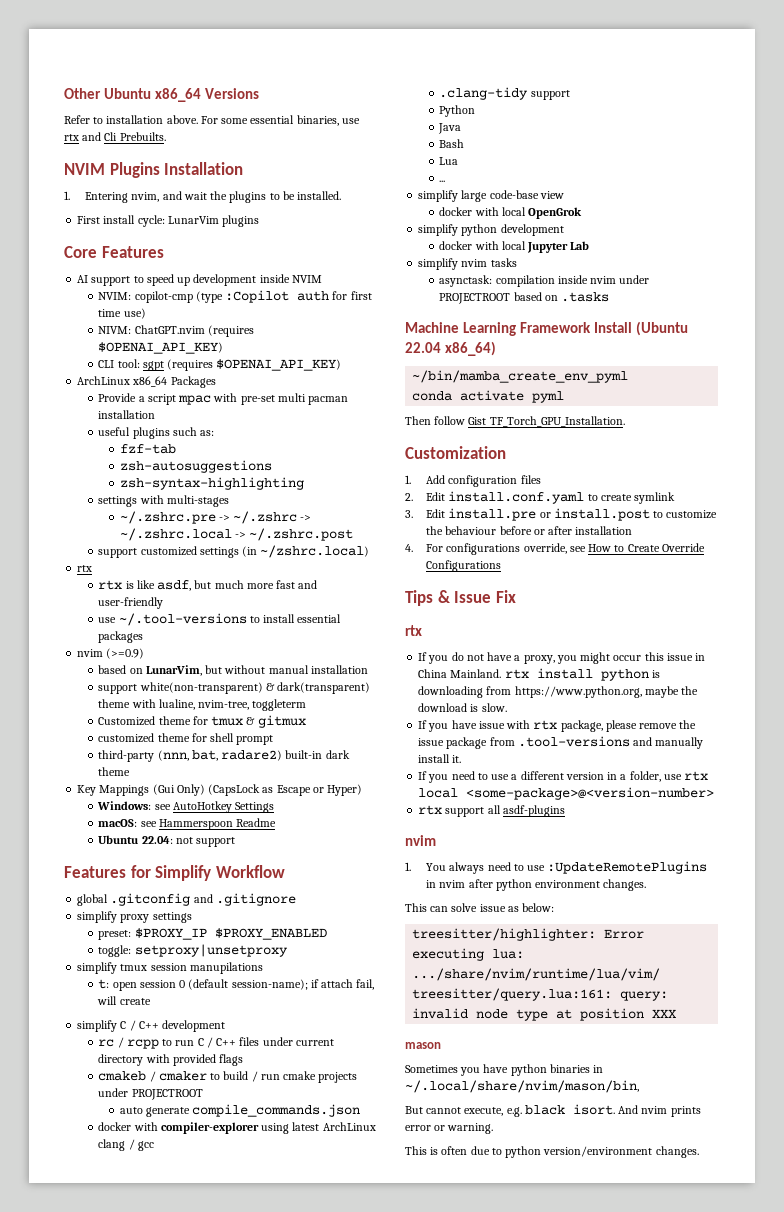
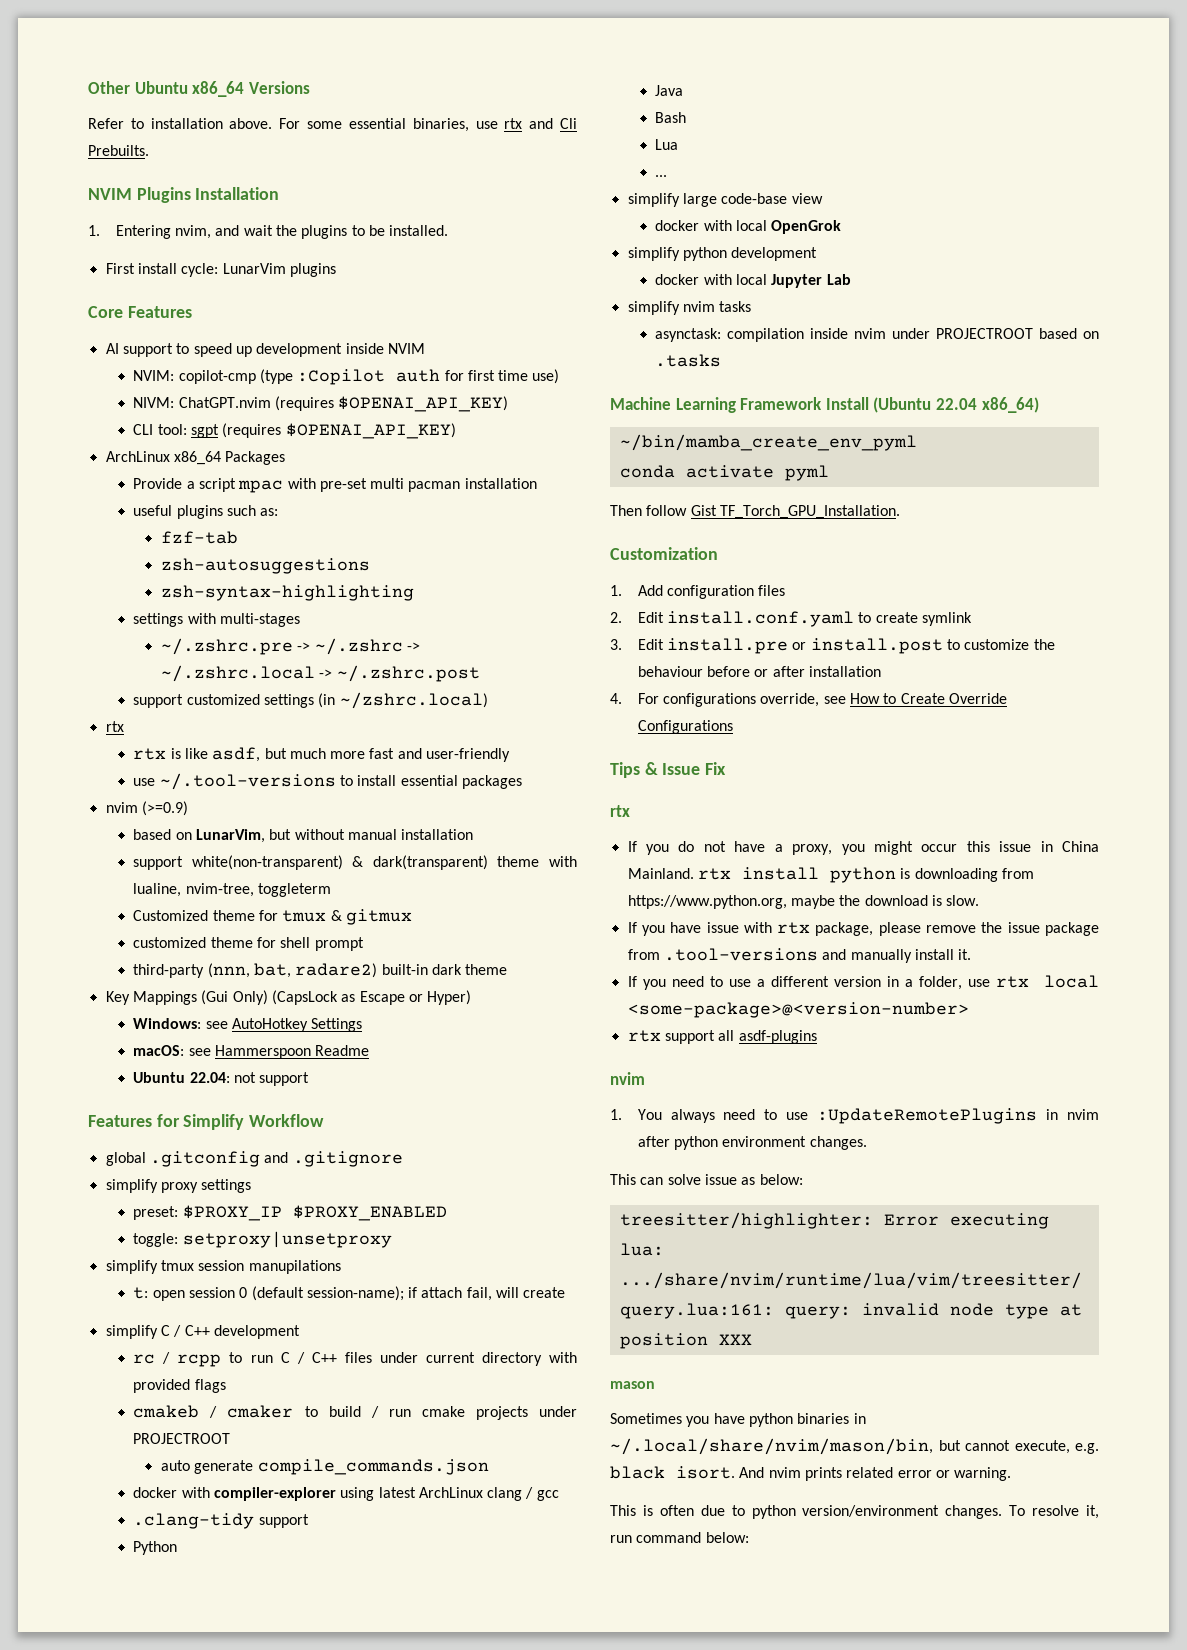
[405,1106,423,1114] // But -> [938,1440,961,1451] but
(701, 1111) none -> [846,1467,894,1478] related
(699, 1152) none -> [1009,1505,1099,1519] [610,1532,749,1543] To resolve it, run command below:

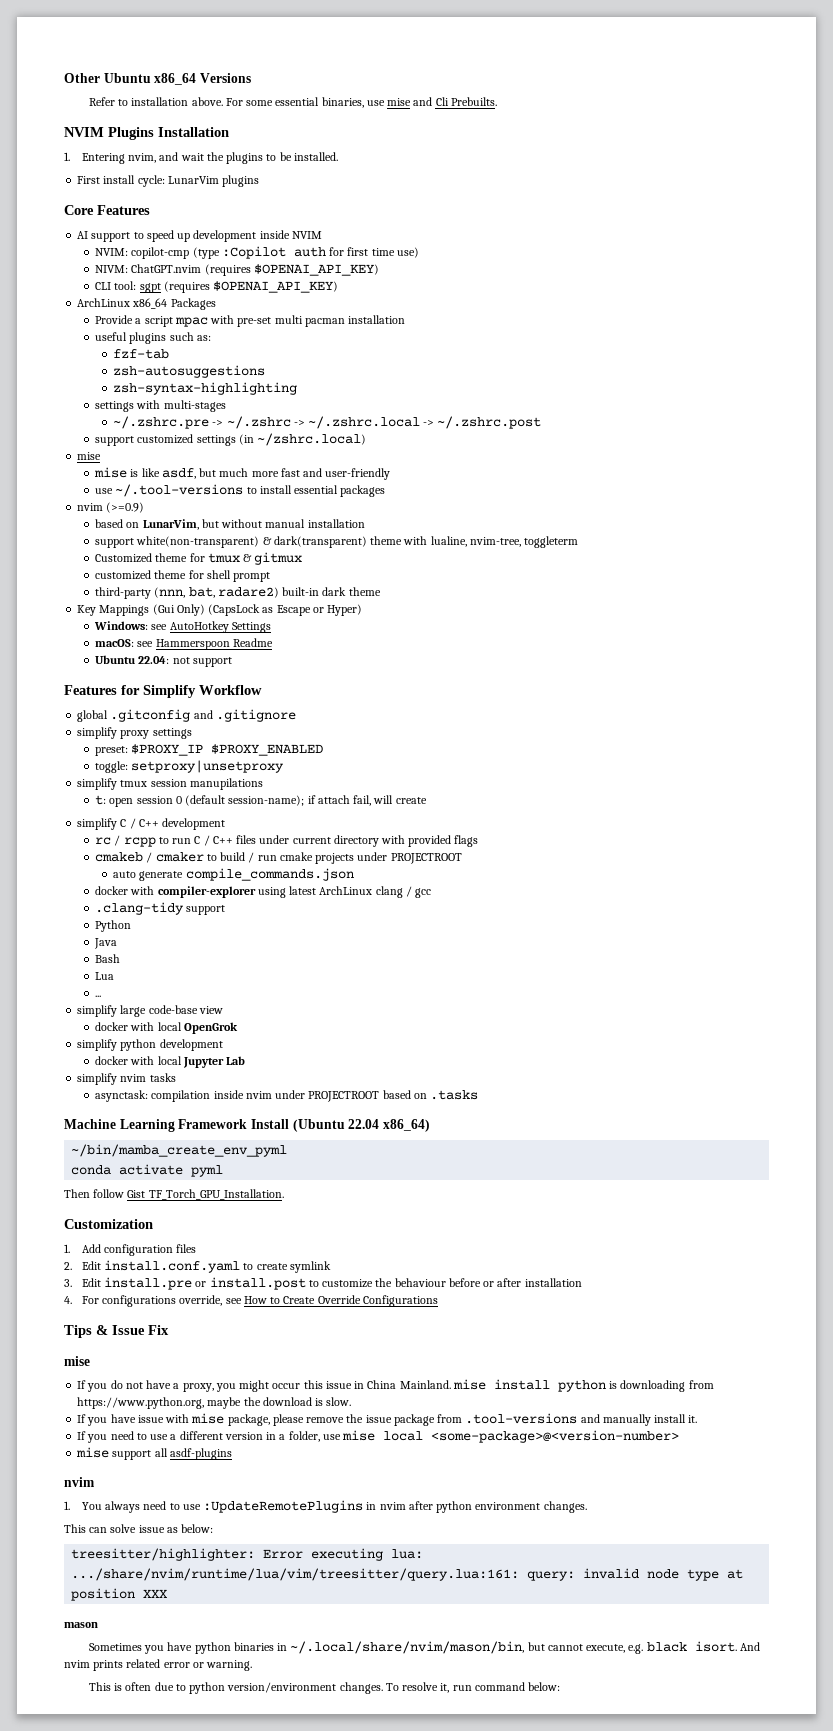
[504,118,523,129] rtx -> [387,98,412,106] mise
[105,721,124,732] [133,748,167,760] rtx // rtx -> [77,452,102,460] [94,467,128,478] mise // mise
[610,805,630,817] rtx -> [64,1356,90,1366] mise
[697,868,731,880] rtx -> [452,1379,486,1390] mise
[777,922,811,934] rtx -> [191,1413,225,1424] mise
[995,976,1029,988] rtx -> [342,1430,376,1441] mise
[627,1030,661,1042] rtx -> [76,1447,110,1458] mise

